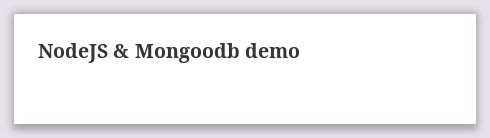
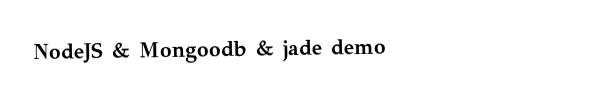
(240, 53) none -> [255,39,323,62] & jade

